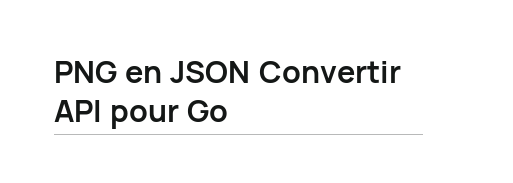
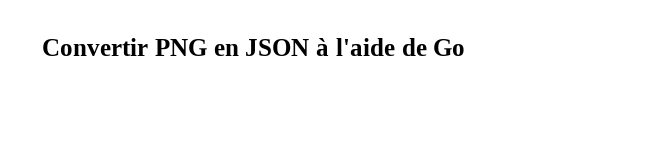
(54, 72) none -> [42,38,148,56] Convertir
[258,61,401,83] [54,100,180,129] Convertir API pour -> [316,38,427,56] à l'aide de

